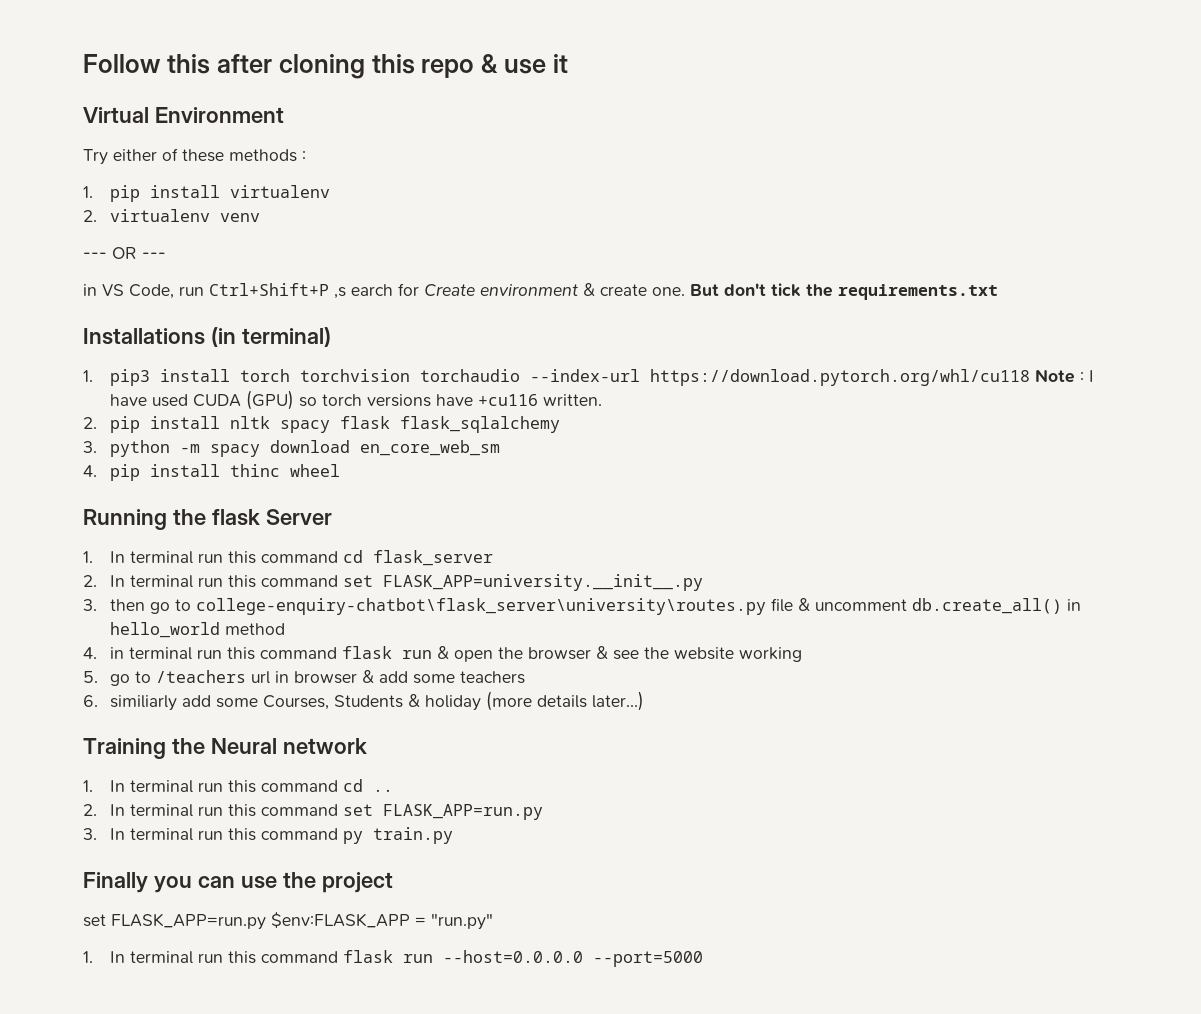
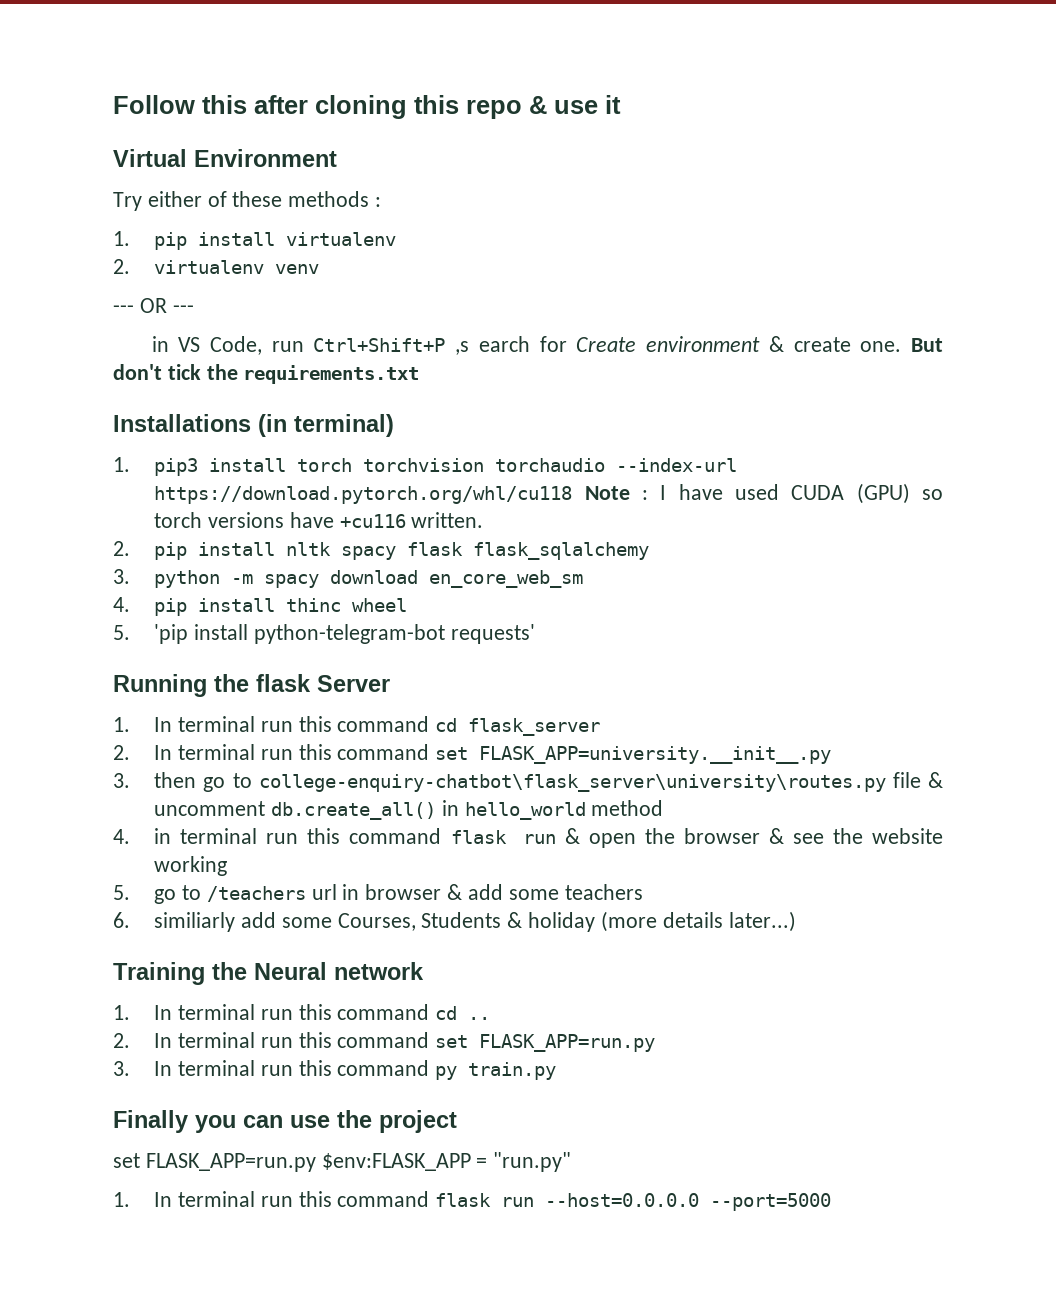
(341, 470) none -> [113,624,535,644] // 5. 'pip install python-telegram-bot requests'

